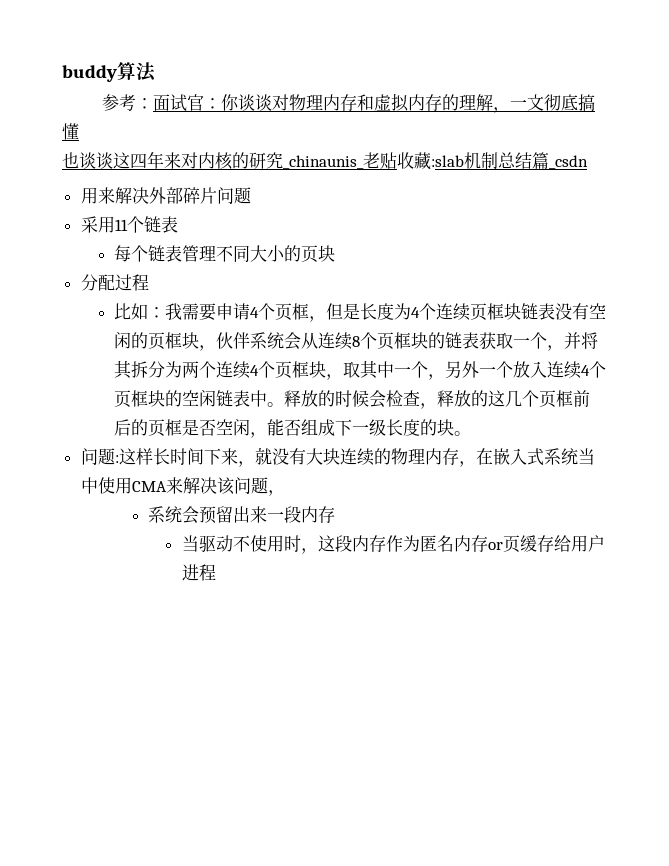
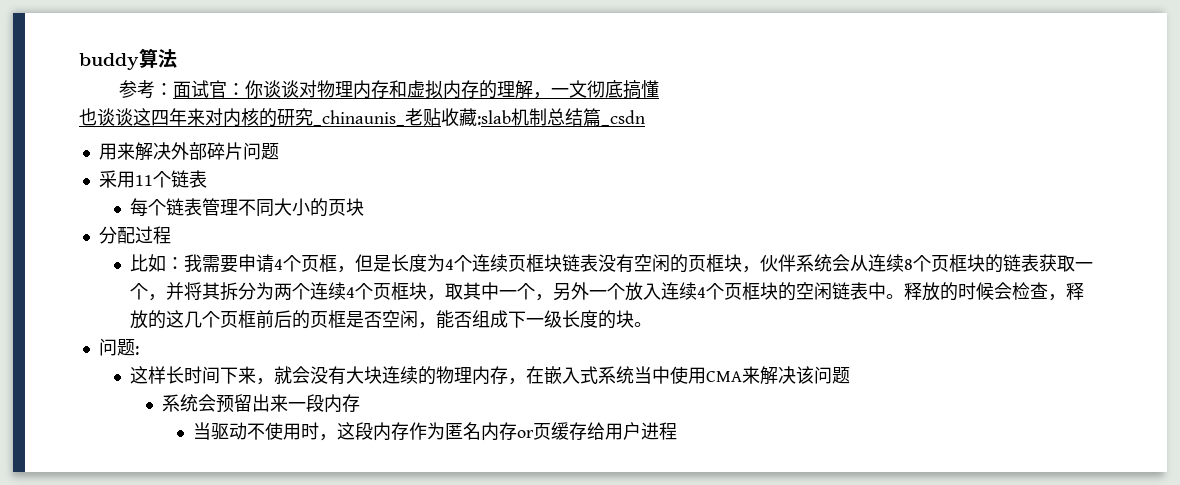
(119, 459) none -> (139, 350) //
(272, 456) none -> [292,366,311,384] 会
[267,490,285,496] ， -> (851, 375) none

